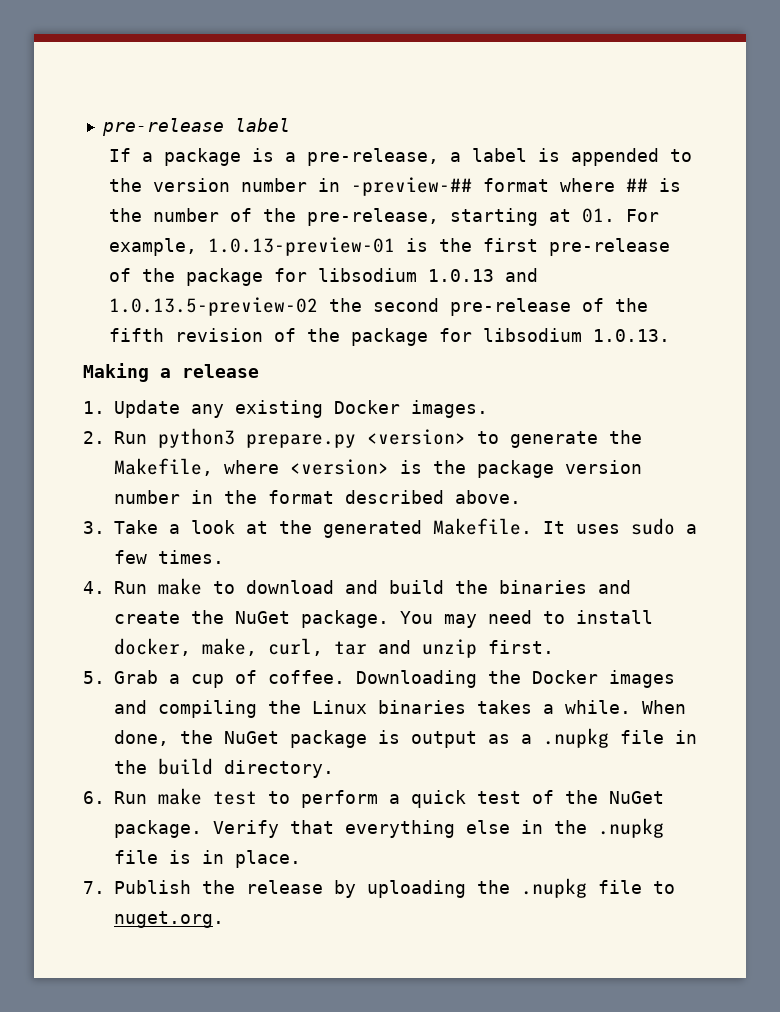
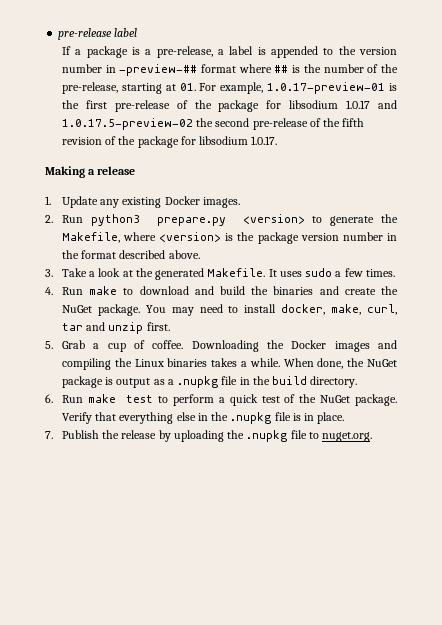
[208,237,396,256] 1.0.13-preview-01 -> [267,82,386,94] 1.0.17-preview-01
[428,268,539,282] [109,297,319,316] 1.0.13 and 1.0.13.5-preview-02 -> [346,100,397,109] [61,118,193,130] 1.0.17 and 1.0.17.5-preview-02
[593,329,671,342] 1.0.13. -> [251,136,278,145] 1.0.17.

